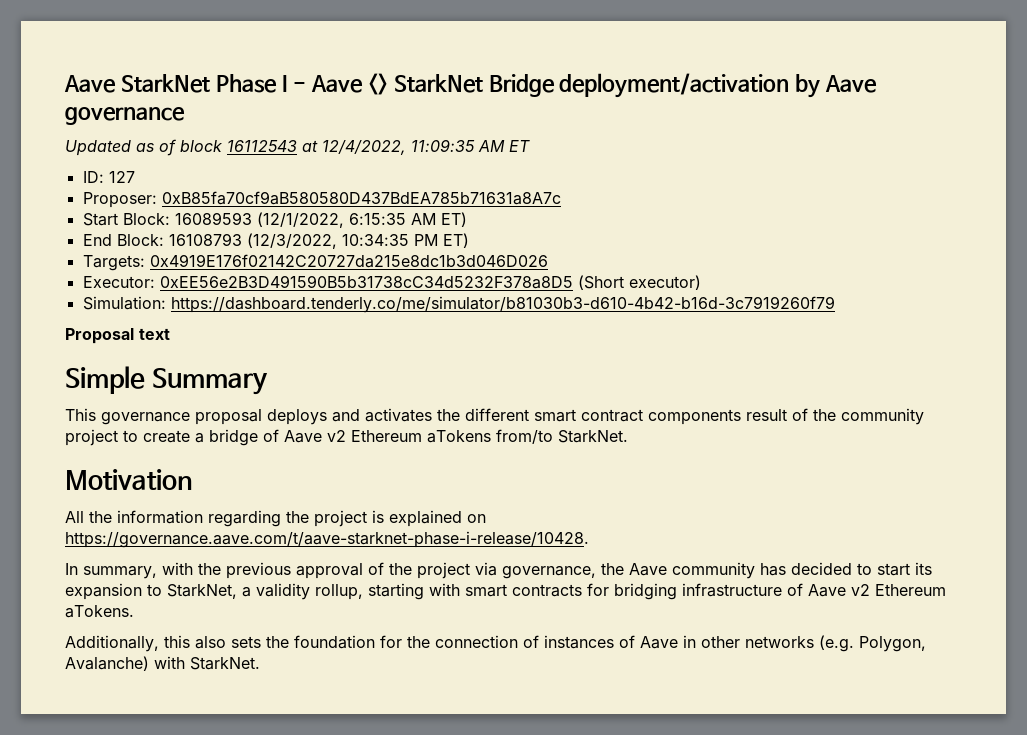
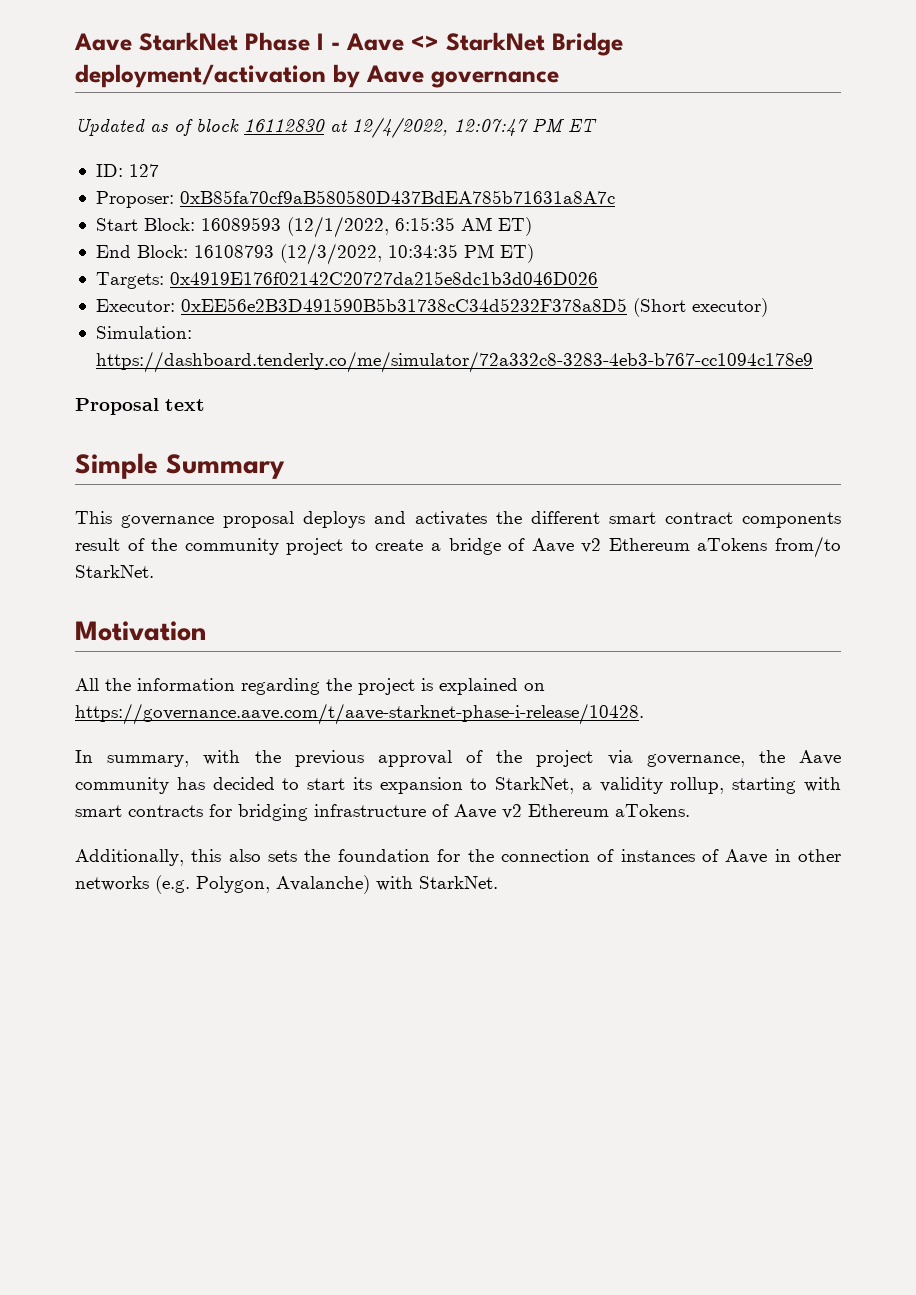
[227,140,297,152] 16112543 -> [244,119,325,132] 16112830
[411,139,505,152] 11:09:35 AM -> [454,118,565,136] 12:07:47 PM
[170,296,835,313] https://dashboard.tenderly.co/me/simulator/b81030b3-d610-4b42-b16d-3c7919260f79 -> [95,351,813,373] https://dashboard.tenderly.co/me/simulator/72a332c8-3283-4eb3-b767-cc1094c178e9

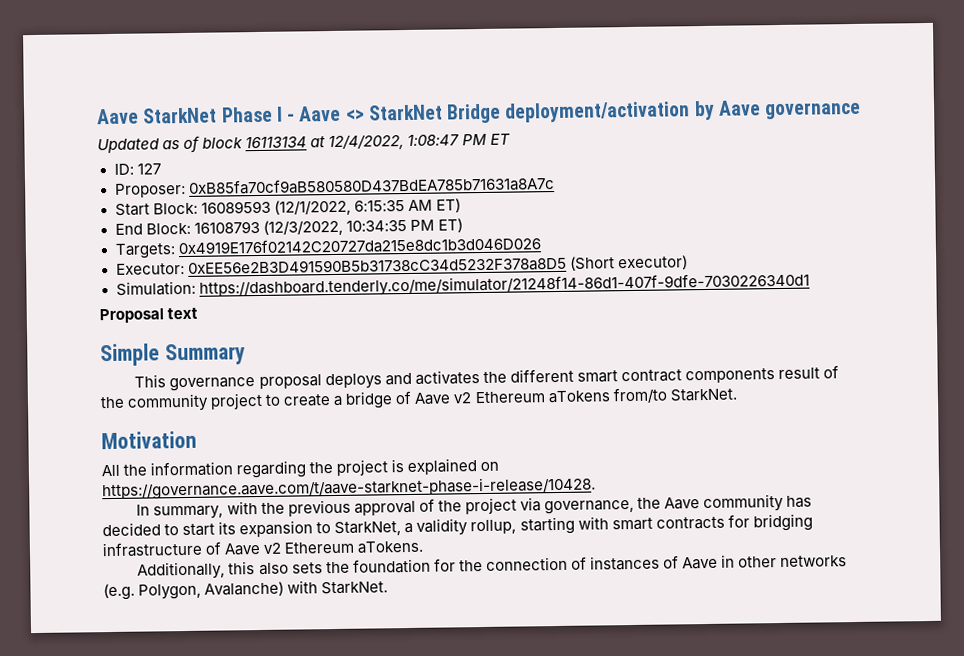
[244,119,325,132] 16112830 -> [245,136,308,149] 16113134
[454,119,528,136] 12:07:47 -> [407,134,460,146] 1:08:47
[95,351,813,373] https://dashboard.tenderly.co/me/simulator/72a332c8-3283-4eb3-b767-cc1094c178e9 -> [198,272,810,298] https://dashboard.tenderly.co/me/simulator/21248f14-86d1-407f-9dfe-7030226340d1

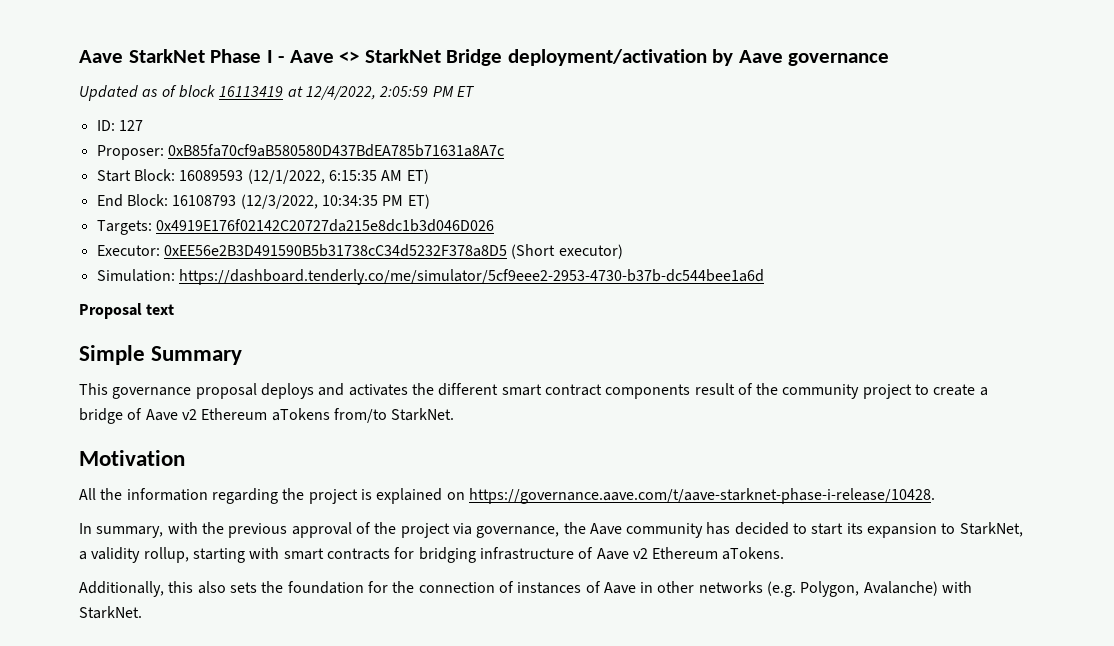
[245,136,308,149] 16113134 -> [219,86,284,97] 16113419
[407,134,460,146] 1:08:47 -> [379,86,429,97] 2:05:59
[198,272,810,298] https://dashboard.tenderly.co/me/simulator/21248f14-86d1-407f-9dfe-7030226340d1 -> [178,269,764,285] https://dashboard.tenderly.co/me/simulator/5cf9eee2-2953-4730-b37b-dc544bee1a6d

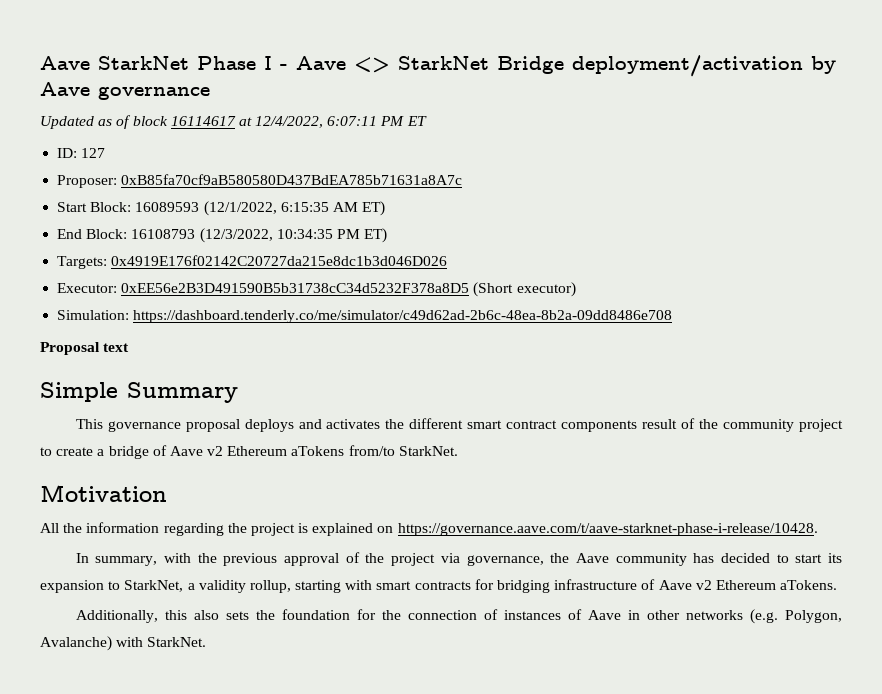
[219,86,284,97] 16113419 -> [170,116,236,126] 16114617
[379,86,429,97] 2:05:59 -> [327,116,378,126] 6:07:11
[178,269,764,285] https://dashboard.tenderly.co/me/simulator/5cf9eee2-2953-4730-b37b-dc544bee1a6d -> [133,310,673,323] https://dashboard.tenderly.co/me/simulator/c49d62ad-2b6c-48ea-8b2a-09dd8486e708

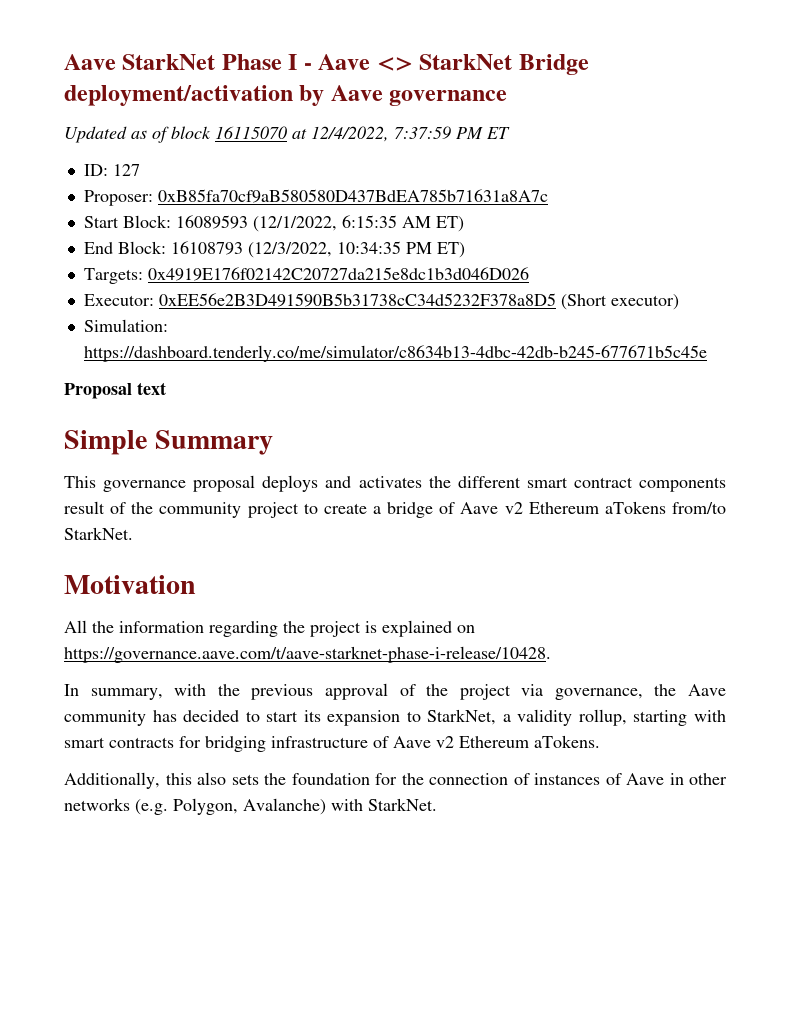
[170,116,236,126] 16114617 -> [215,126,287,139] 16115070
[327,116,378,126] 6:07:11 -> [394,126,451,139] 7:37:59
[133,310,673,323] https://dashboard.tenderly.co/me/simulator/c49d62ad-2b6c-48ea-8b2a-09dd8486e708 -> [83,345,707,362] https://dashboard.tenderly.co/me/simulator/c8634b13-4dbc-42db-b245-677671b5c45e

